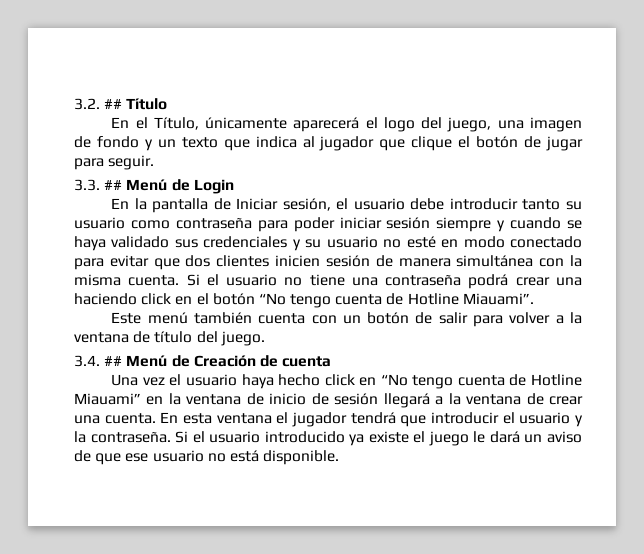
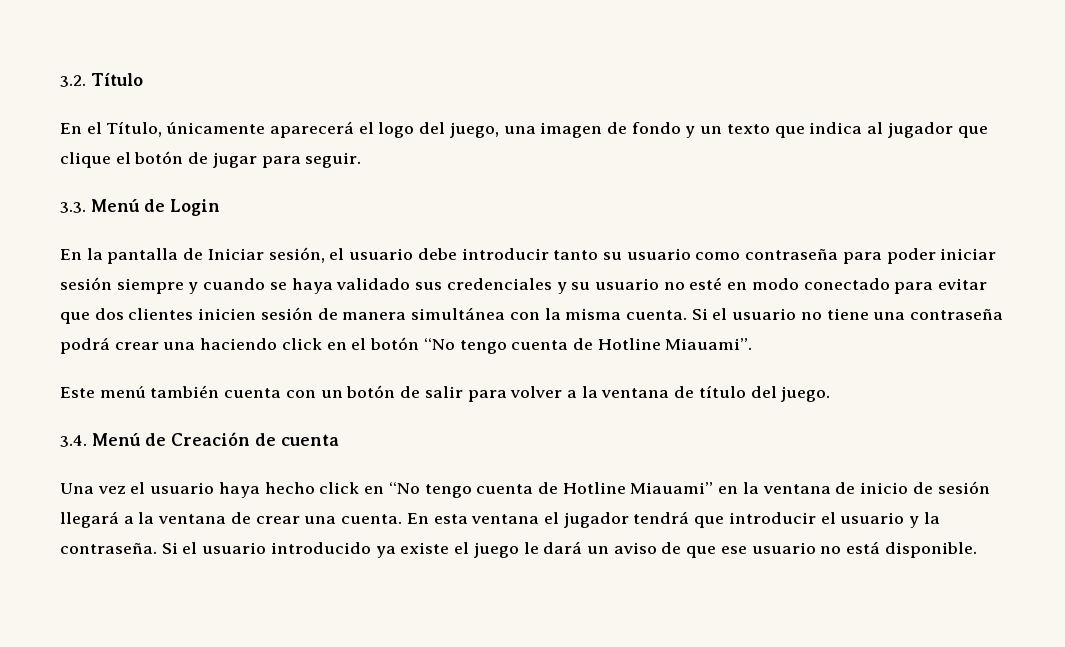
[104,99,123,109] ## -> (86, 81) none
[104,180,123,190] ## -> (86, 207) none
[104,356,123,366] ## -> (87, 441) none

